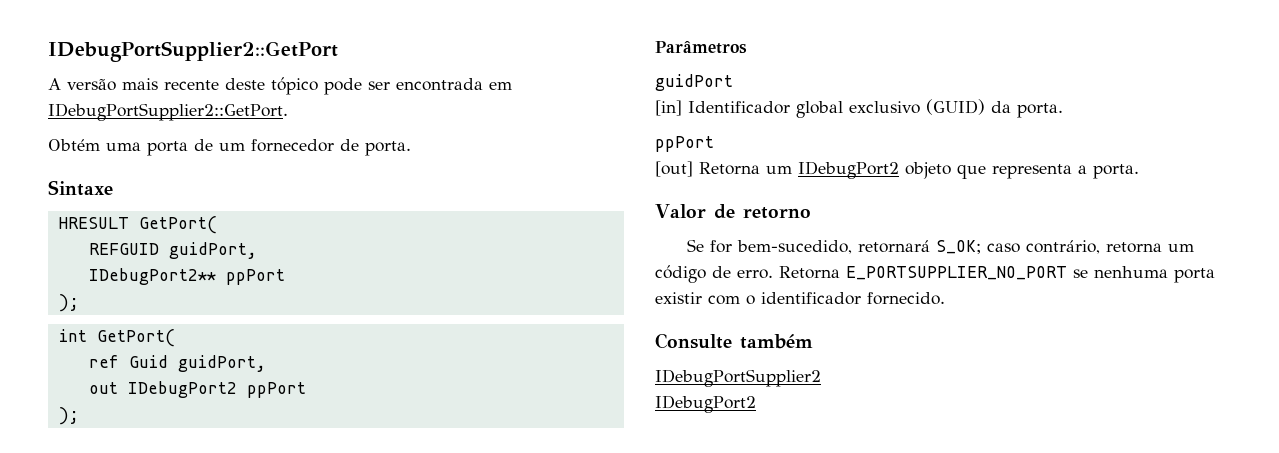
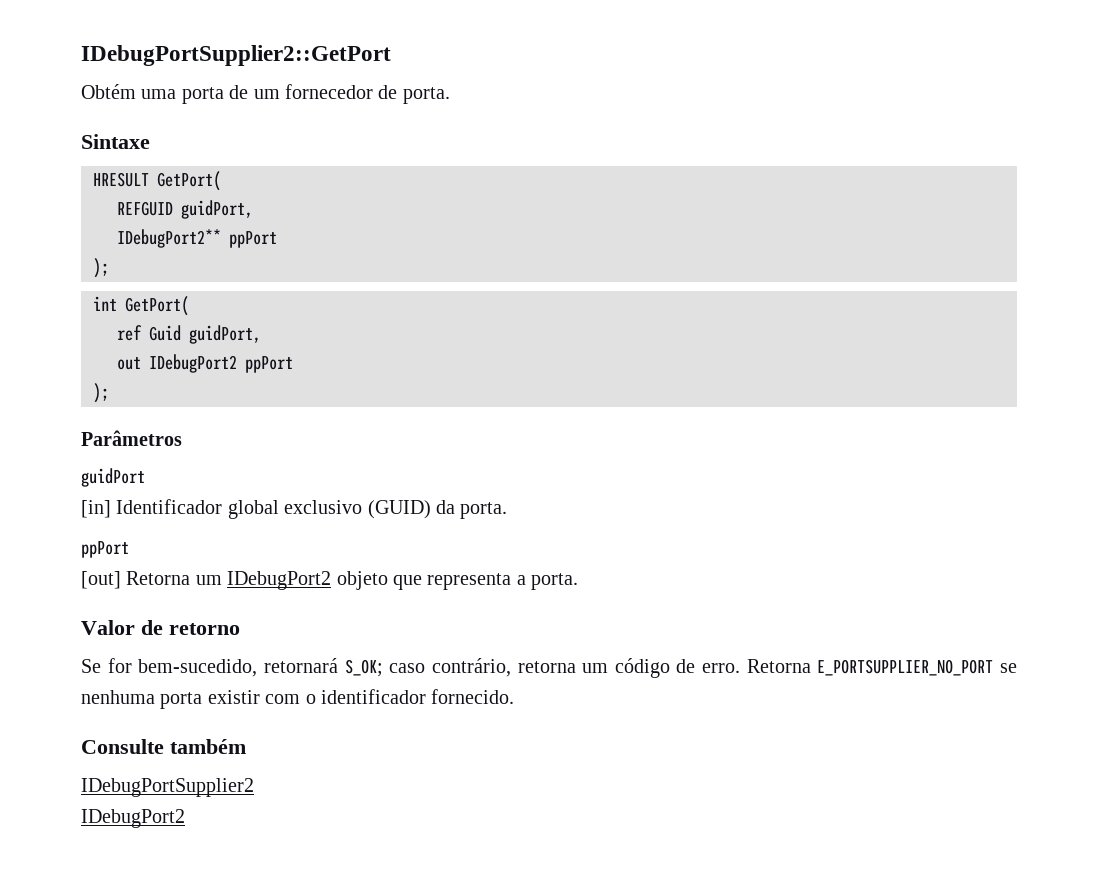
[48,77,512,95] [48,103,288,121] // A versão mais recente deste tópico pode ser encontrada em IDebugPortSupplier2::GetPort. -> (391, 55) none

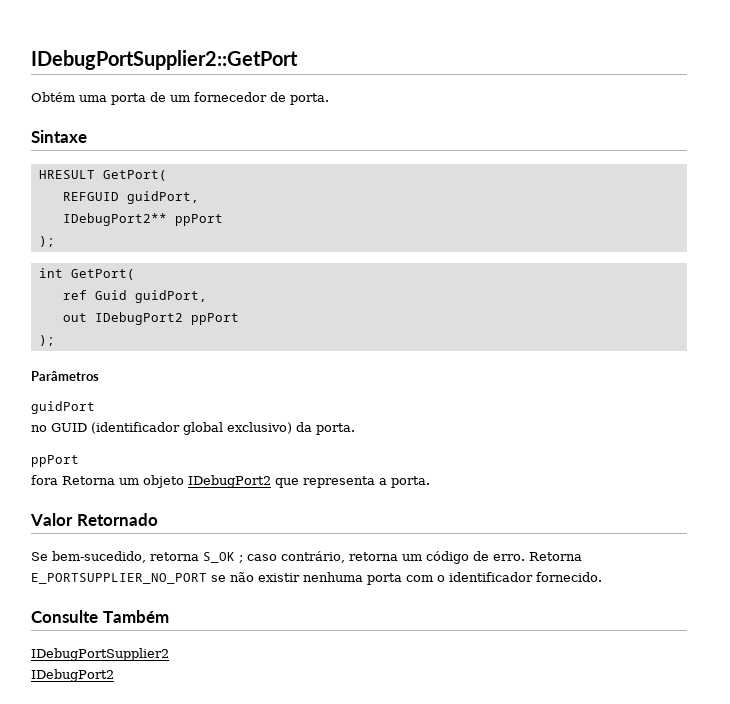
[81,499,431,519] [in] Identificador global exclusivo (GUID) -> [31,422,292,435] no GUID (identificador global exclusivo)
[81,571,121,589] [out] -> [31,475,58,485] fora
[227,571,388,590] IDebugPort2 objeto -> [143,475,271,488] objeto IDebugPort2
[141,620,240,635] de retorno -> [76,513,158,526] Retornado
[107,658,383,677] for bem-sucedido, retornará S_OK; -> [52,551,243,563] bem-sucedido, retorna S_OK ;
(1017, 668) none -> [230,572,300,582] não existir
[207,690,260,704] existir -> (402, 579) none
[170,739,246,754] também -> [102,610,169,623] Também

